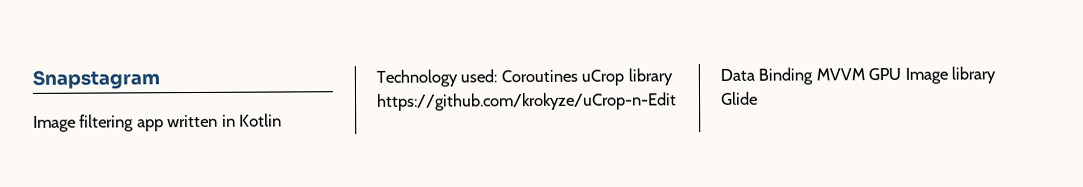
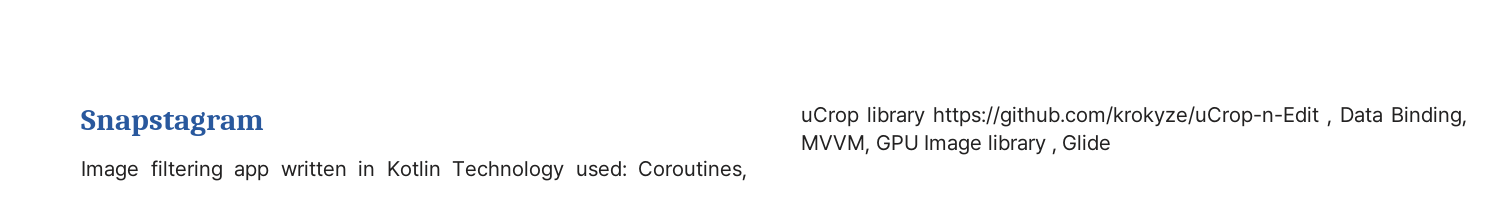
[500,69,578,83] Coroutines -> [638,160,747,181] Coroutines,
[720,67,865,85] Data Binding MVVM -> [1327,106,1467,127] [801,135,870,155] , Data Binding, MVVM,
(997, 75) none -> [1051,148,1057,155] ,

